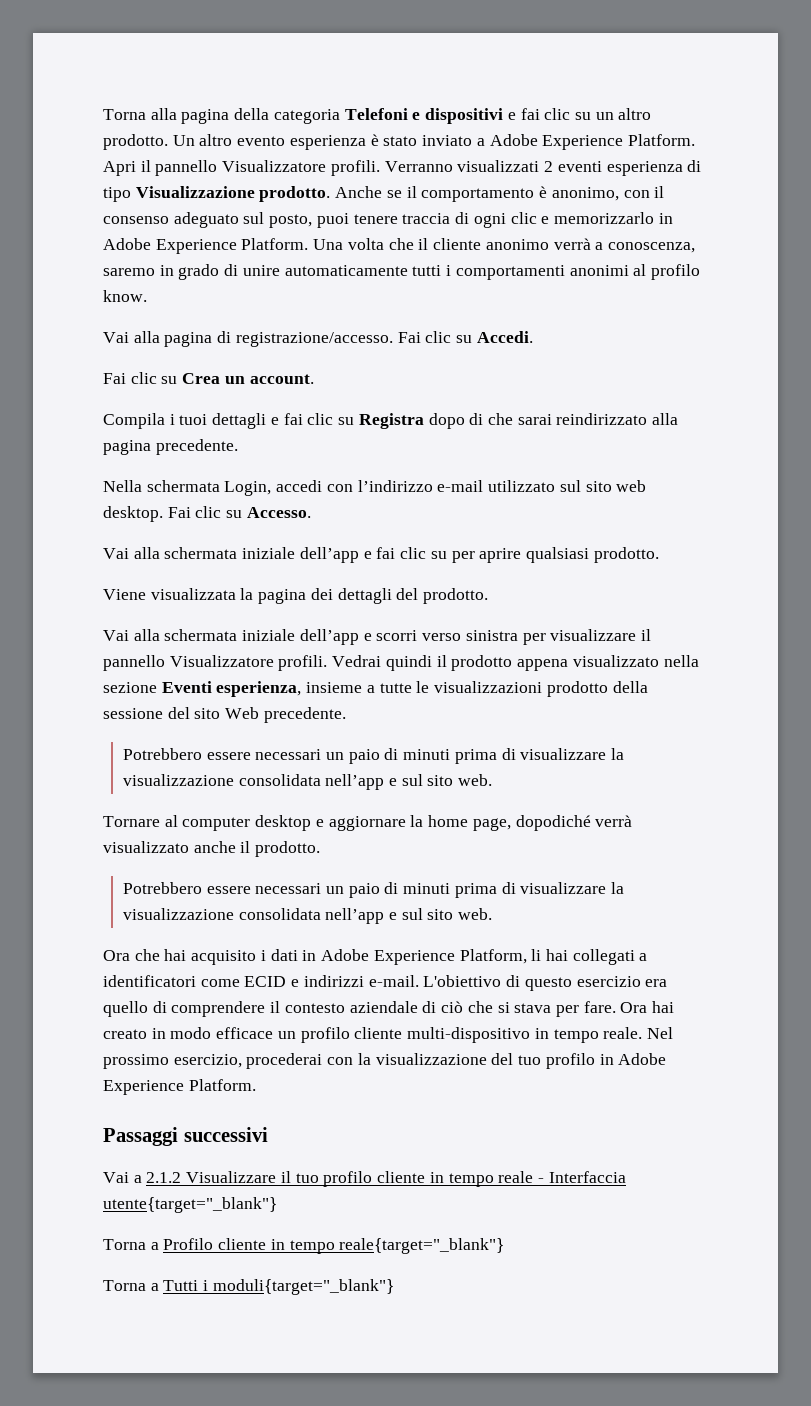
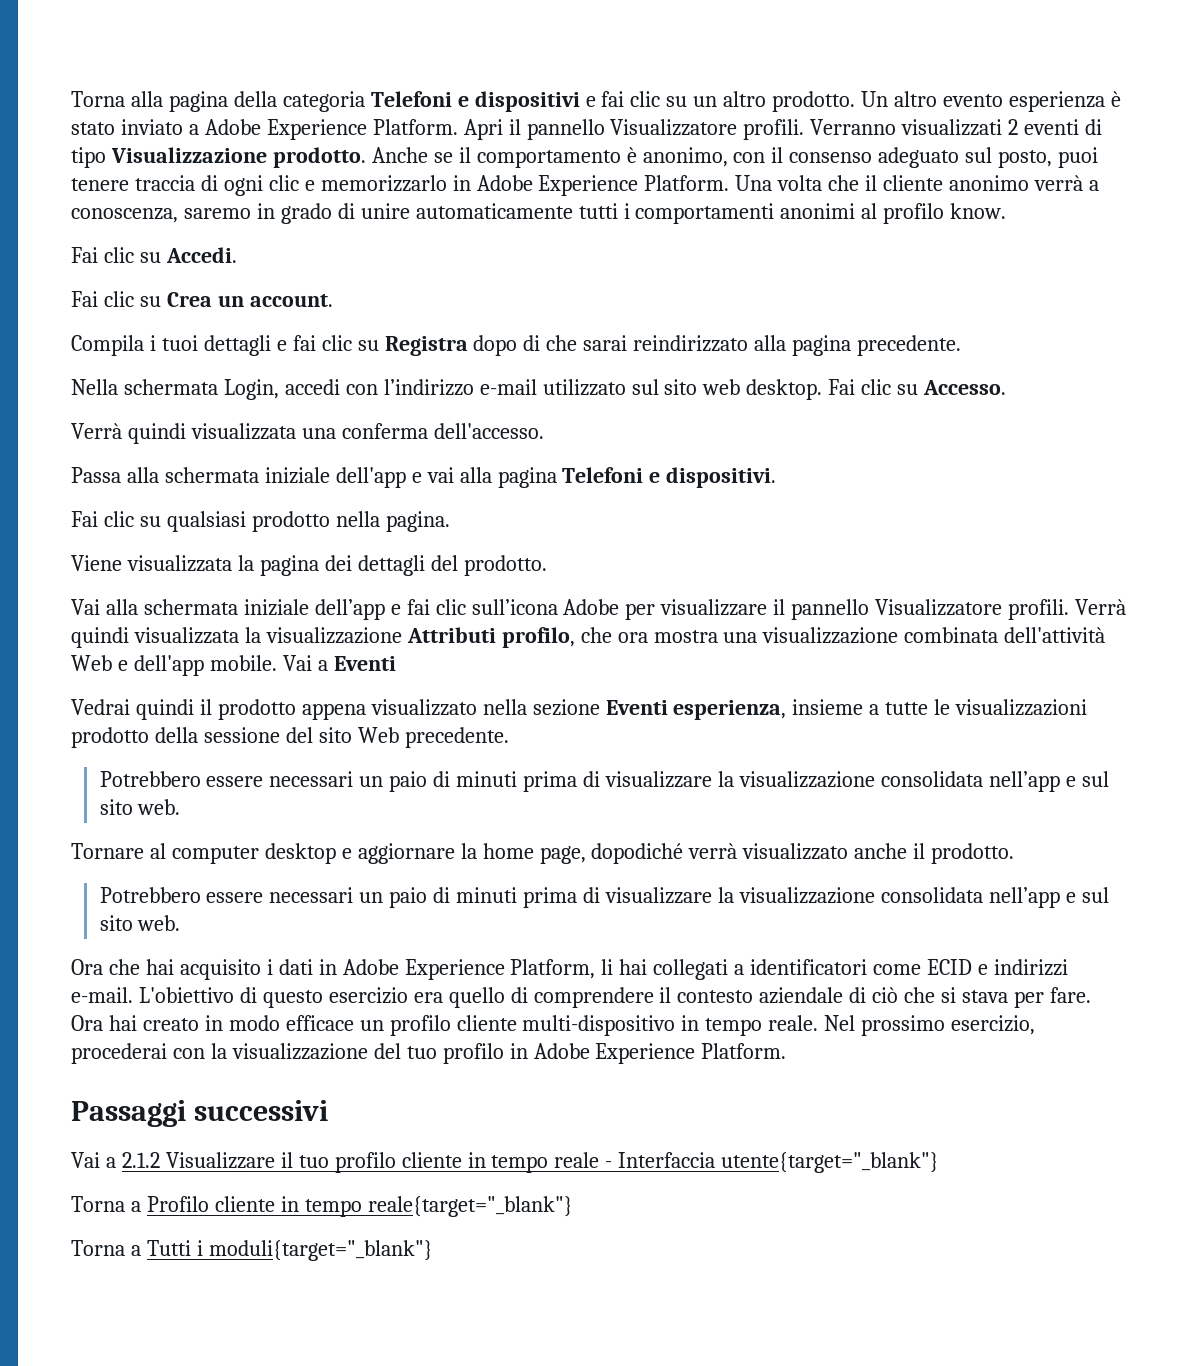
[606,161,683,176] esperienza -> (1080, 127) none
[103,331,393,347] Vai alla pagina di registrazione/accesso. -> (1007, 211) none
[103,547,659,563] Vai alla schermata iniziale dell’app e fai clic su per aprire qualsiasi prodotto. -> [71,423,544,444] [71,467,777,488] [71,511,450,532] Verrà quindi visualizzata una conferma dell'accesso. // Passa alla schermata iniziale dell'app e vai alla pagina Telefoni e dispositivi. // Fai clic su qualsiasi prodotto nella pagina.
[376,630,518,641] scorri verso sinistra -> [406,599,620,615] fai clic sull’icona Adobe
(328, 663) none -> [1075,599,1127,615] [71,627,1106,648] [71,655,396,676] Verrà quindi visualizzata la visualizzazione Attributi profilo, che ora mostra una visualizzazione combinata dell'attività Web e dell'app mobile. Vai a Eventi //

